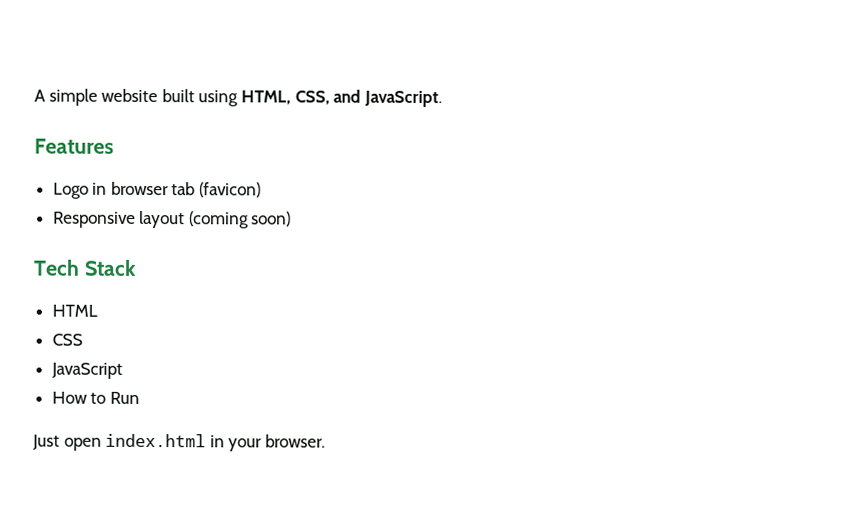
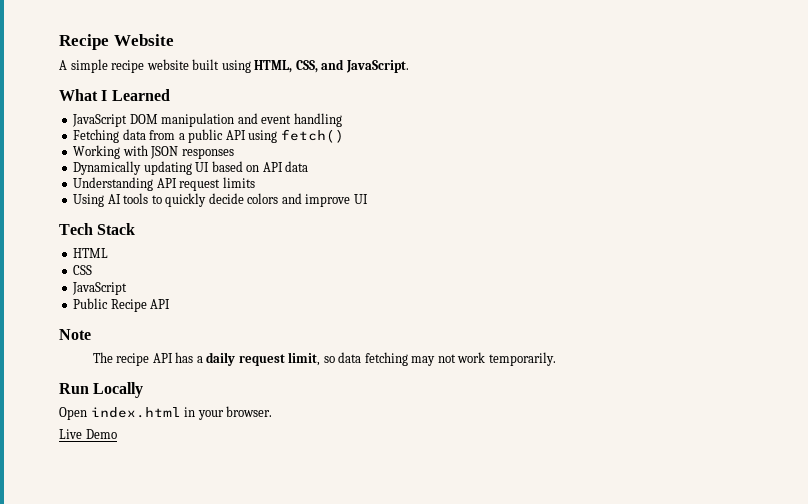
(34, 95) none -> [59,34,174,50] Recipe Website //
(98, 97) none -> [111,60,145,73] recipe
[34,138,114,154] [52,181,262,199] [52,210,292,229] Features // Logo in browser tab (favicon) // Responsive layout (coming soon) -> [59,89,170,101] [72,113,342,127] [73,129,344,143] [73,145,234,159] [73,161,309,175] [73,177,255,191] [73,193,368,207] What I Learned // JavaScript DOM manipulation and event handling // Fetching data from a public API using fetch() // Working with JSON responses // Dynamically updating UI based on API data // Understanding API request limits // Using AI tools to quickly decide colors and improve UI
[51,391,107,404] How to -> [73,298,171,312] [59,329,91,340] [92,352,556,366] Public Recipe API // Note // The recipe API has a daily request limit, so data fetching may not work temporarily. //
[32,434,102,451] // Just open -> [93,382,144,398] [59,407,87,420] Locally // Open
(325, 441) none -> [59,429,117,439] // Live Demo

